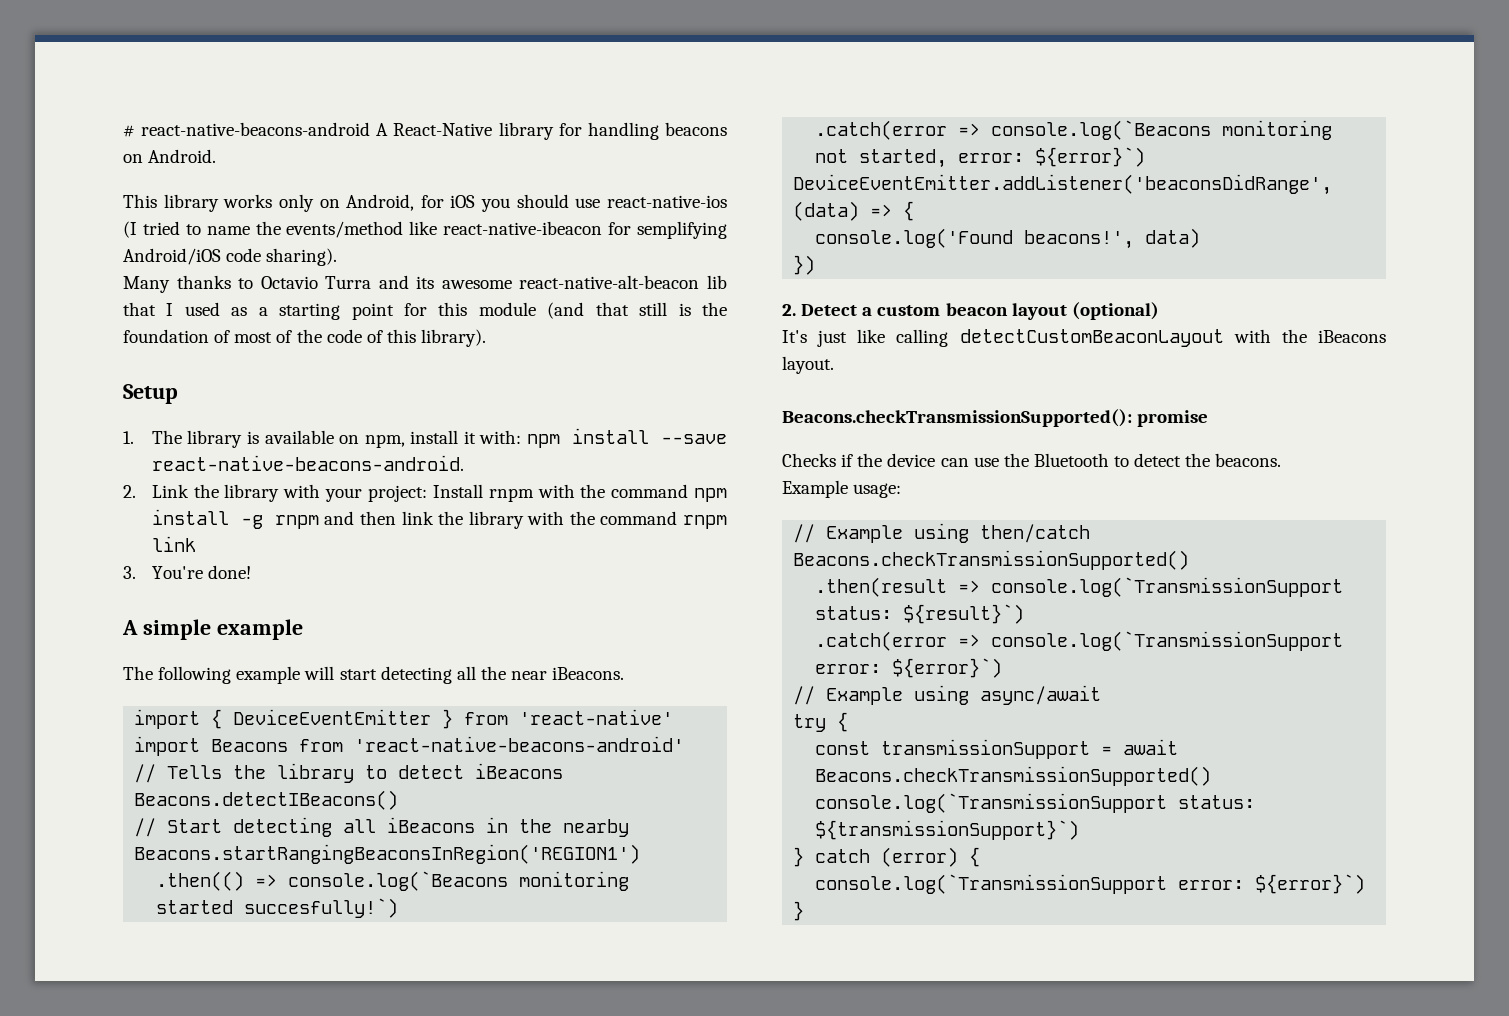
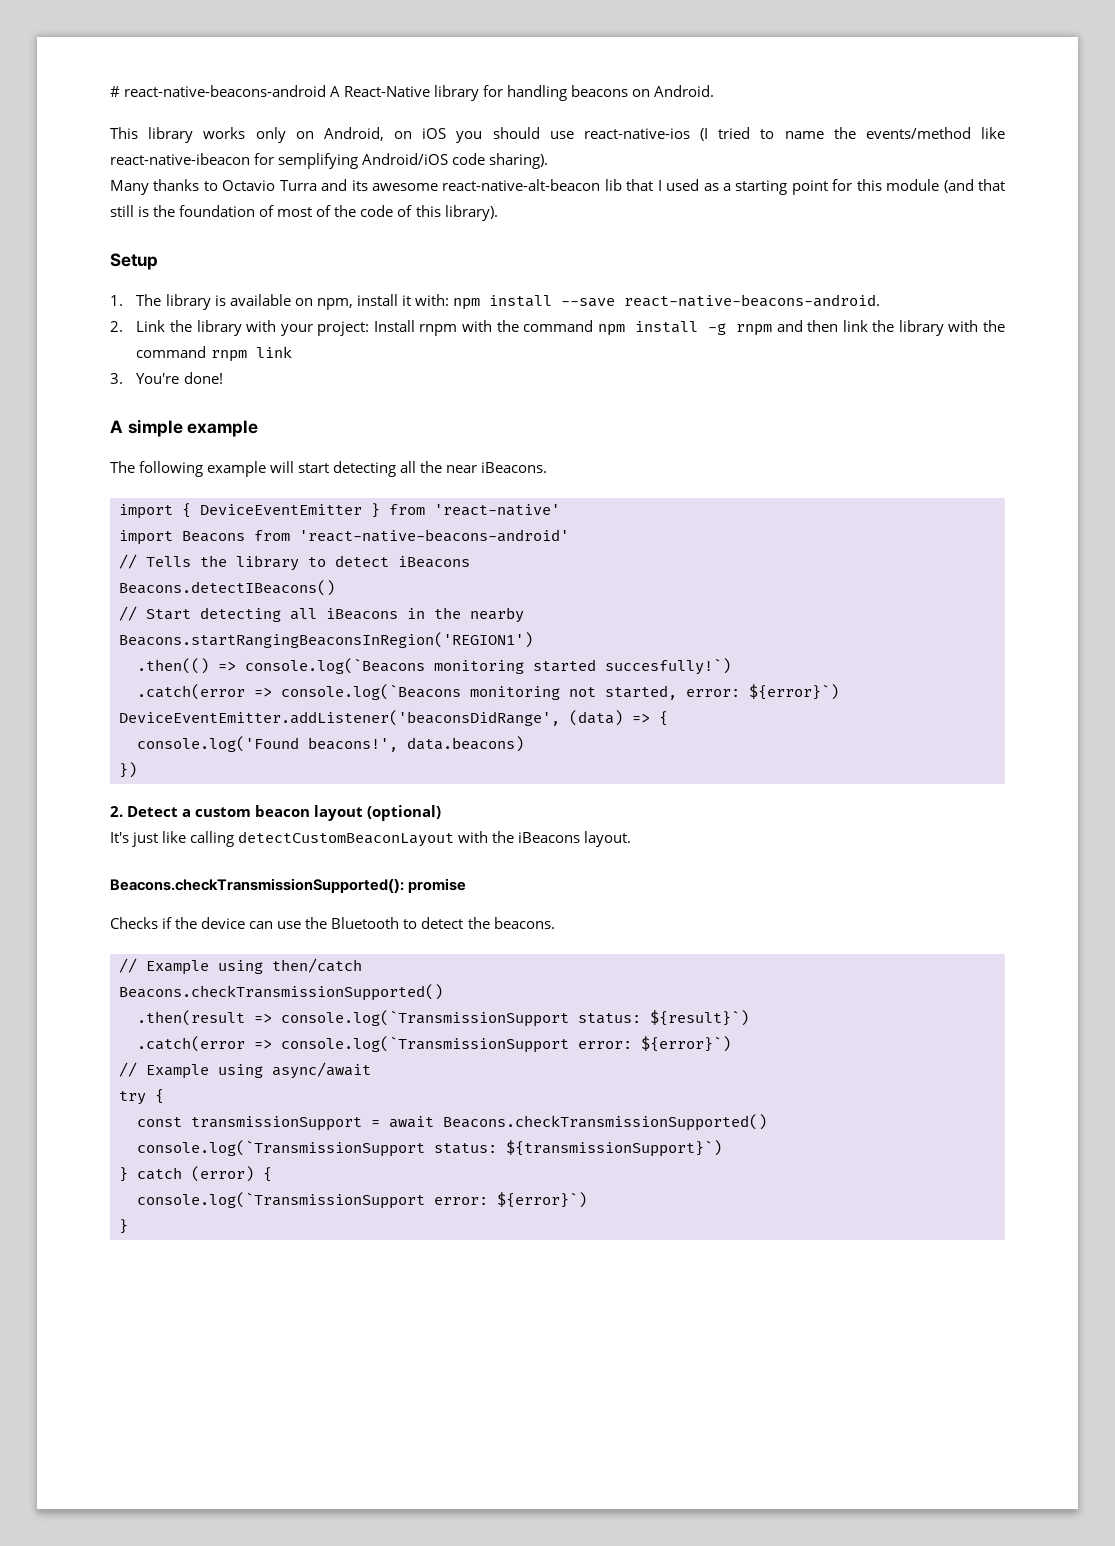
[420,195,444,208] for -> [394,131,412,139] on
[1145,228,1201,248] data) -> [407,736,524,752] data.beacons)
[782,480,902,498] // Example usage: -> (555, 923) none

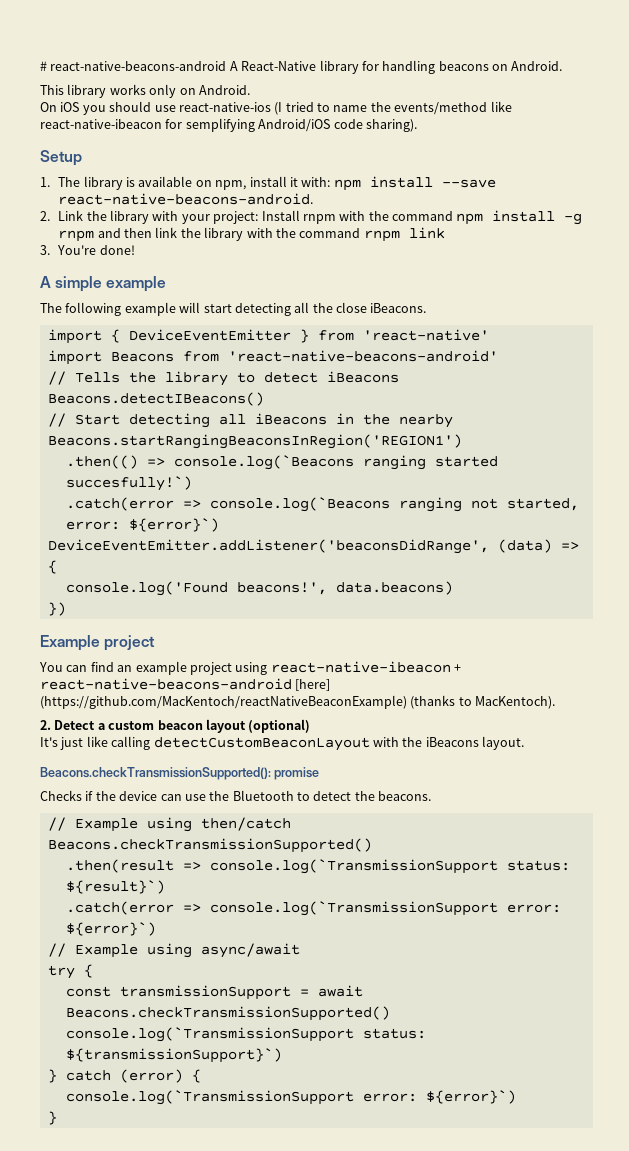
[323,127,412,141] Android, on -> [198,85,250,95] [40,102,57,112] Android. // On
[110,179,1006,195] [110,205,498,221] // Many thanks to Octavio Turra and its awesome react-native-alt-beacon lib that I used as a starting point for this module (and that still is the foundation of most of the code of this library). -> (417, 125) none
[446,465,478,473] near -> [336,302,367,313] close
[434,660,524,674] monitoring -> [362,455,426,470] ranging
[470,686,560,700] monitoring -> [398,497,462,512] ranging
(137, 770) none -> [40,635,156,651] [39,661,461,675] [40,678,331,691] [40,695,556,709] // Example project // You can find an example project using react-native-ibeacon + react-native-beacons-android [here] (https://github.com/MacKentoch/reactNativeBeaconExample) (thanks to MacKentoch).

